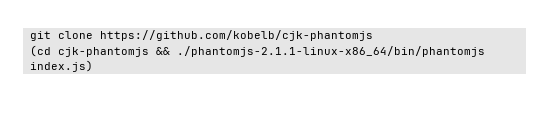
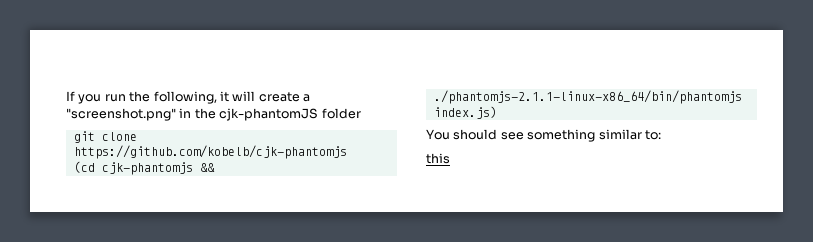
(29, 36) none -> [66,91,310,104] [66,108,361,121] If you run the following, it will create a "screenshot.png" in the cjk-phantomJS folder //
(93, 66) none -> [426,129,661,142] [426,153,450,164] // You should see something similar to: // this

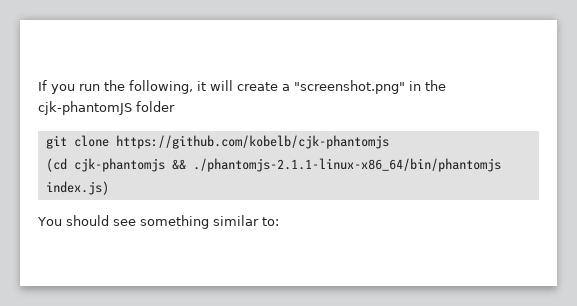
[426,153,450,164] // this -> (279, 221) none

